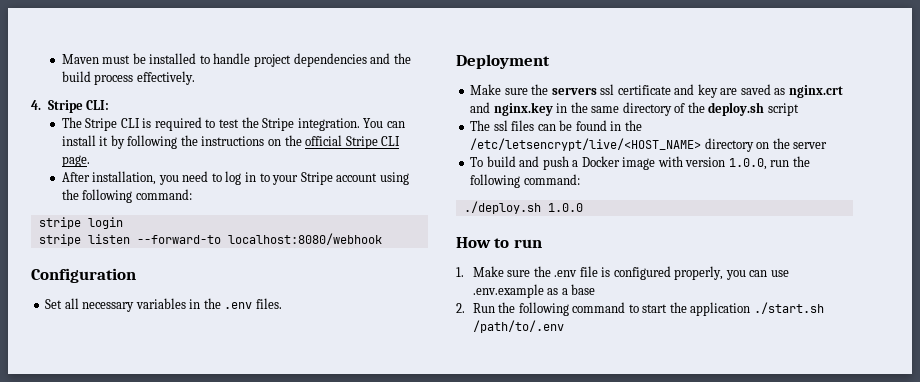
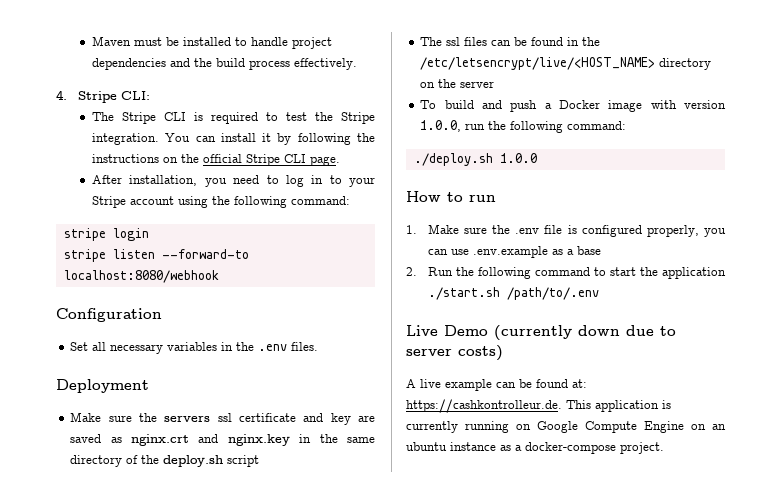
(564, 326) none -> [406,325,676,340] [406,345,503,361] [406,379,587,391] [406,399,671,413] [406,421,726,433] [406,442,664,454] // Live Demo (currently down due to server costs) // A live example can be found at: https://cashkontrolleur.de. This application is currently running on Google Compute Engine on an ubuntu instance as a docker-compose project.

